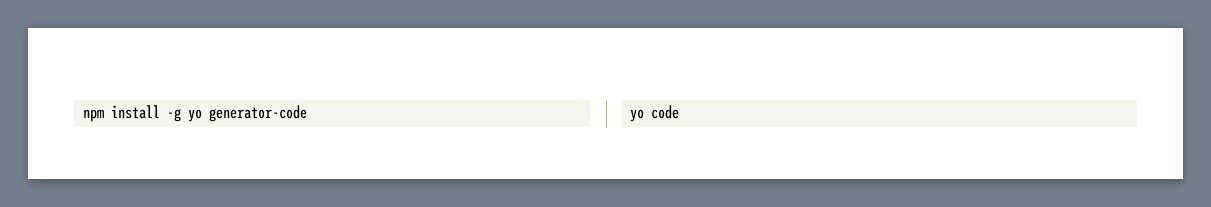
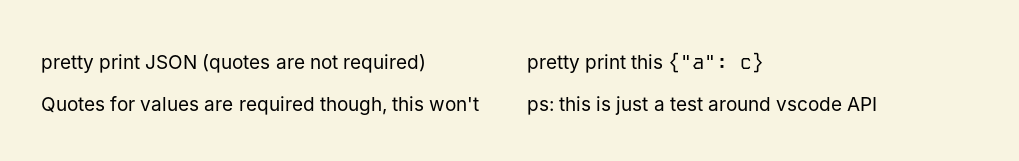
[83,105,308,122] [630,105,680,122] npm install -g yo generator-code // yo code -> [41,54,426,73] [41,96,479,115] [527,52,765,73] [527,96,878,115] pretty print JSON (quotes are not required) // Quotes for values are required though, this won't pretty print this {"a": c} // ps: this is just a test around vscode API

